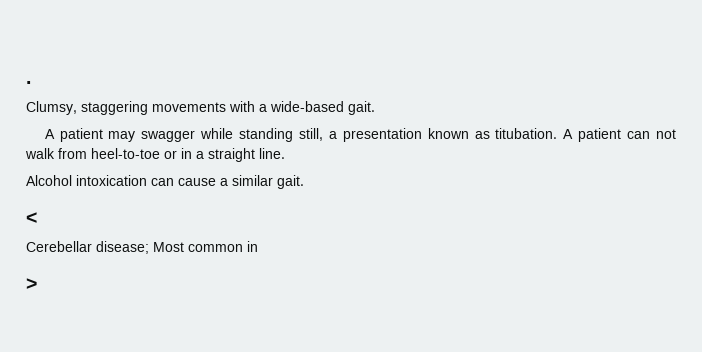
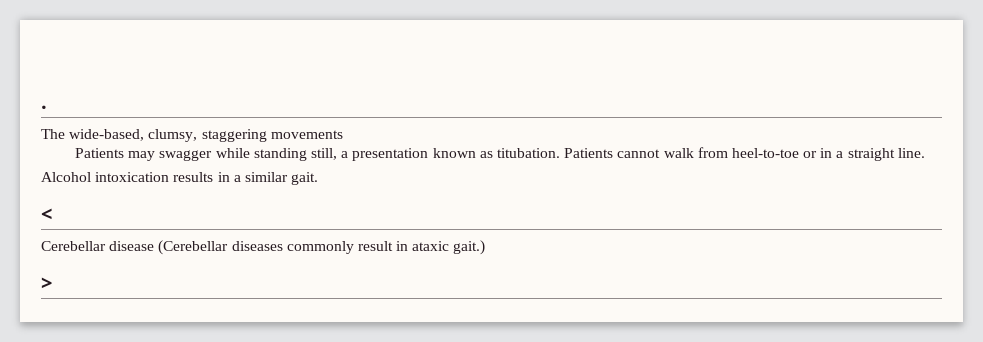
[26,101,77,115] Clumsy, -> [41,129,198,142] The wide-based, clumsy,
[229,101,375,115] [44,128,103,142] with a wide-based gait. // A patient -> [75,148,125,158] // Patients
[563,128,676,142] A patient can not -> [564,148,661,158] Patients cannot
[151,178,216,186] can cause -> [173,172,230,182] results in
[96,241,258,254] disease; Most common in -> [109,240,486,255] disease (Cerebellar diseases commonly result in ataxic gait.)

